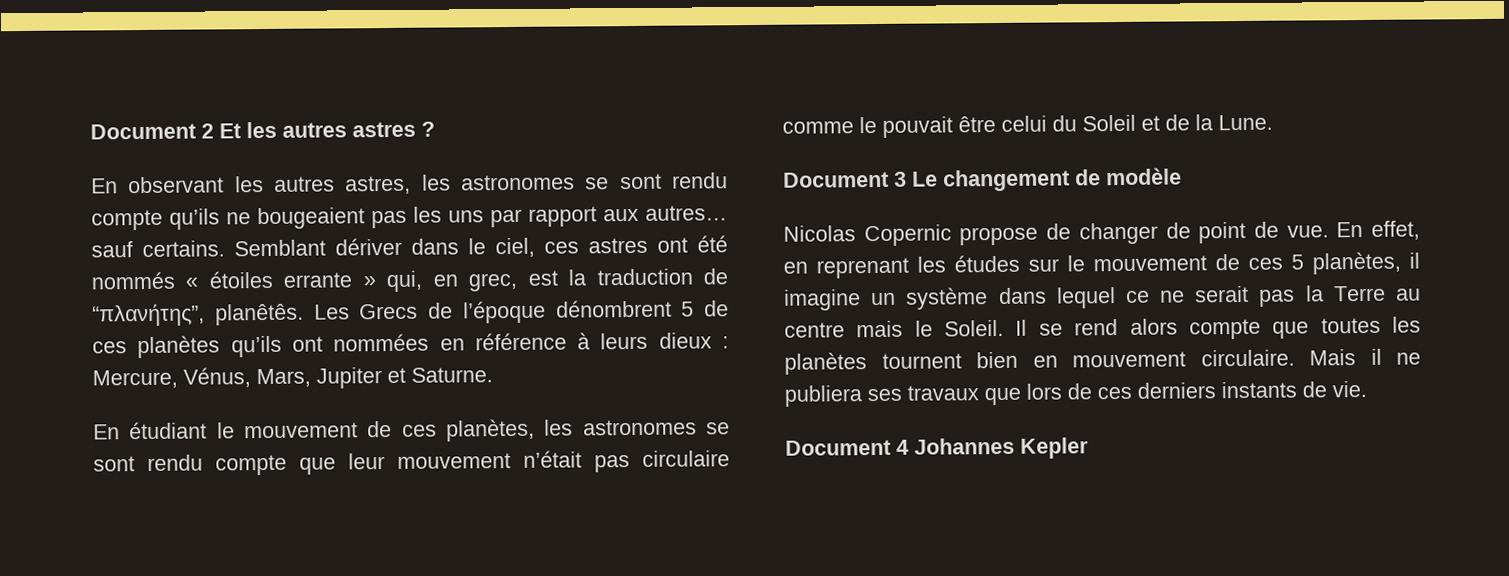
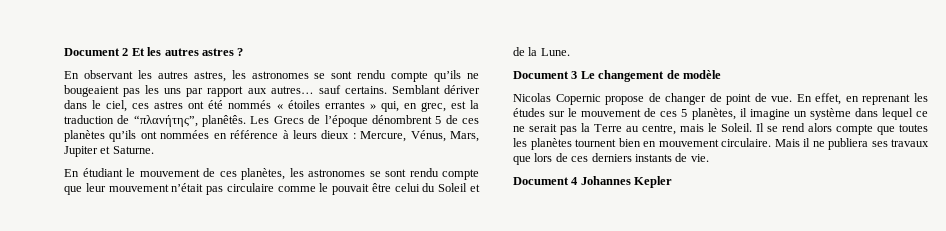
[283,272,353,288] errante -> [324,101,365,109] errantes
[784,322,845,338] centre -> [642,124,676,135] centre,

